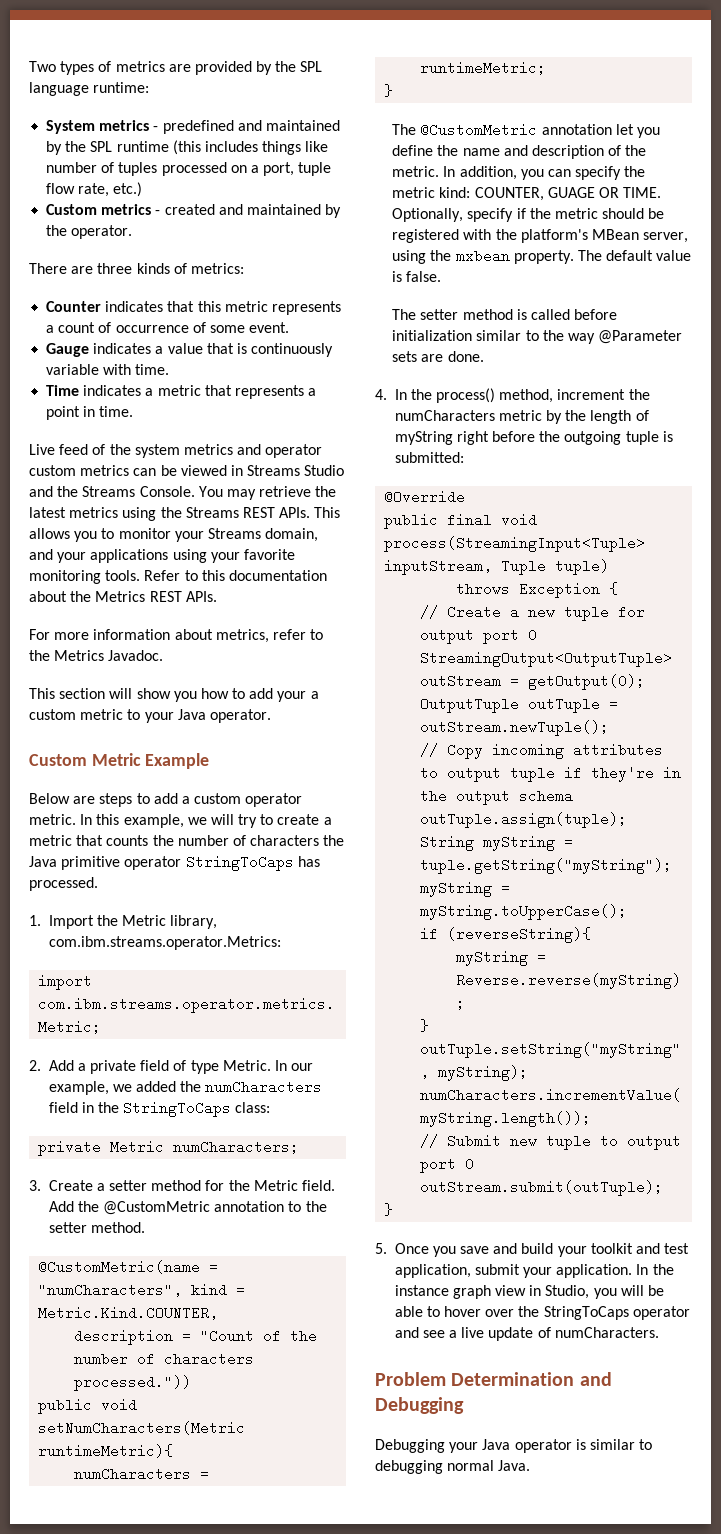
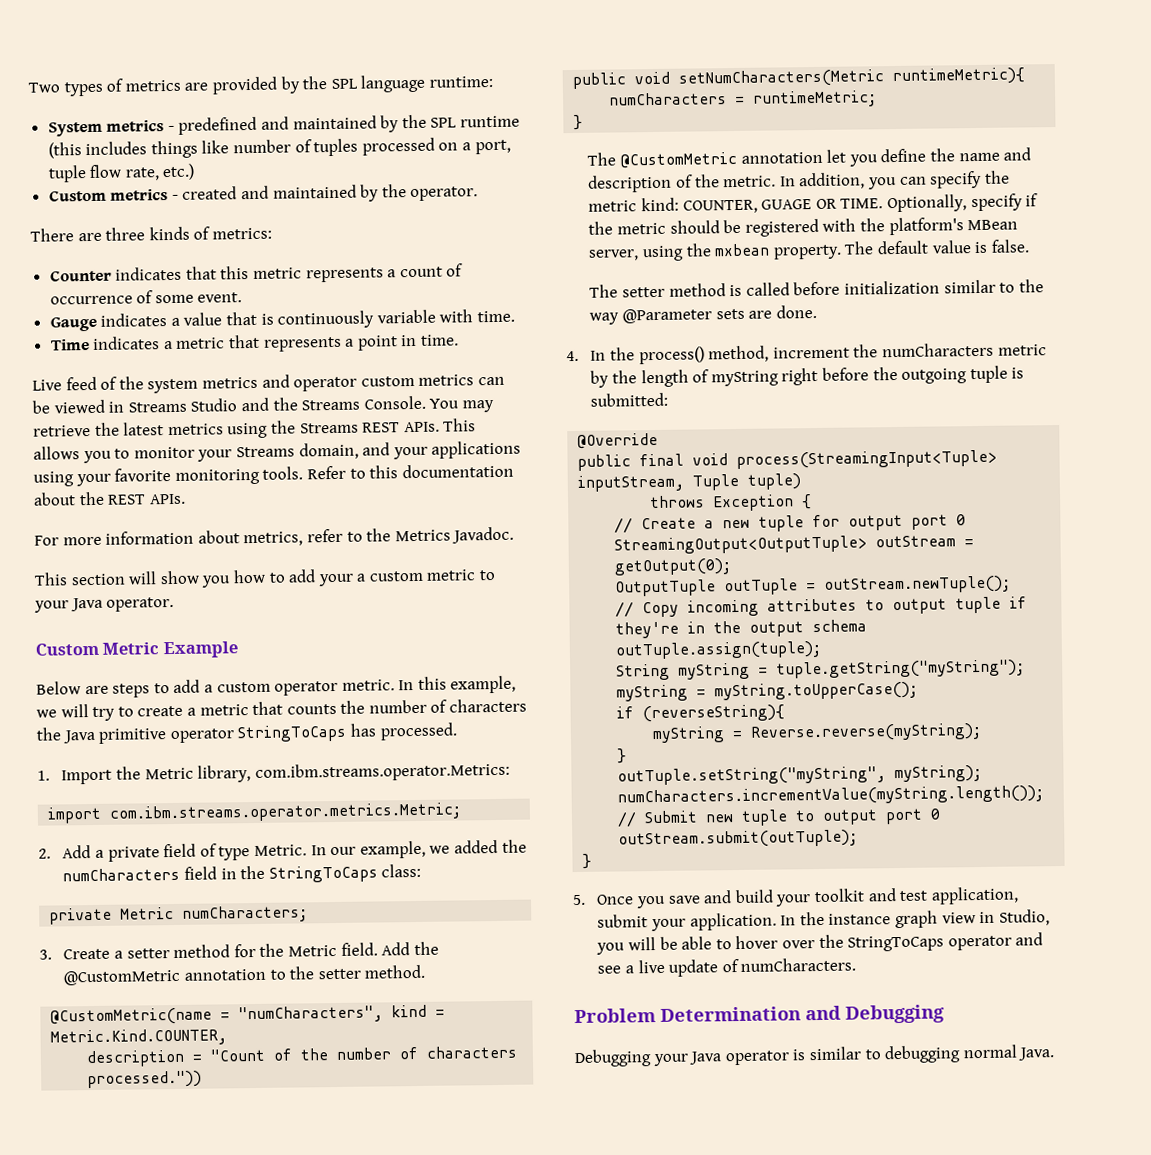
[95,591,146,602] Metrics -> (105, 498) none

